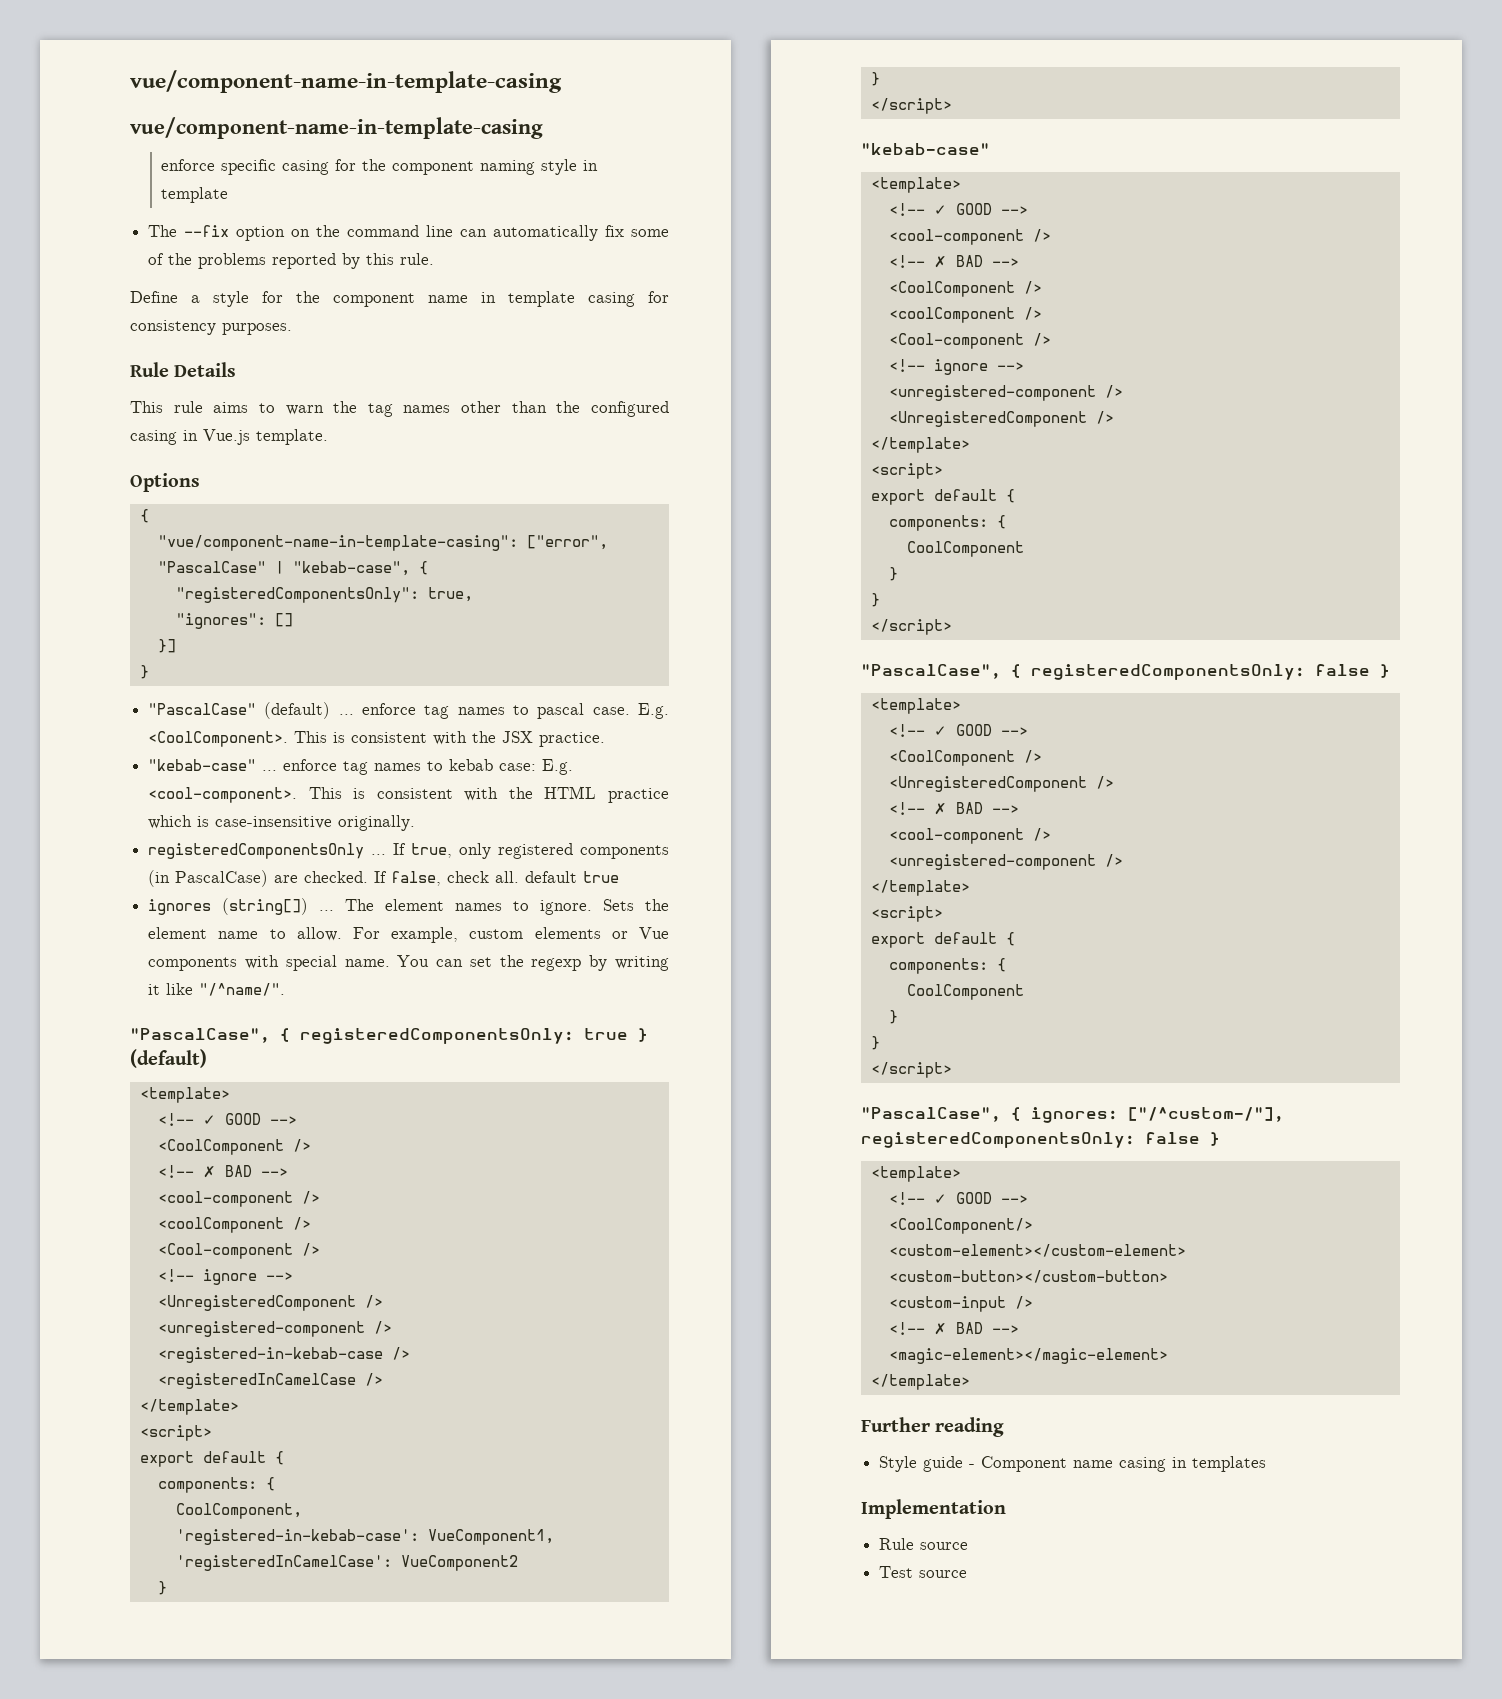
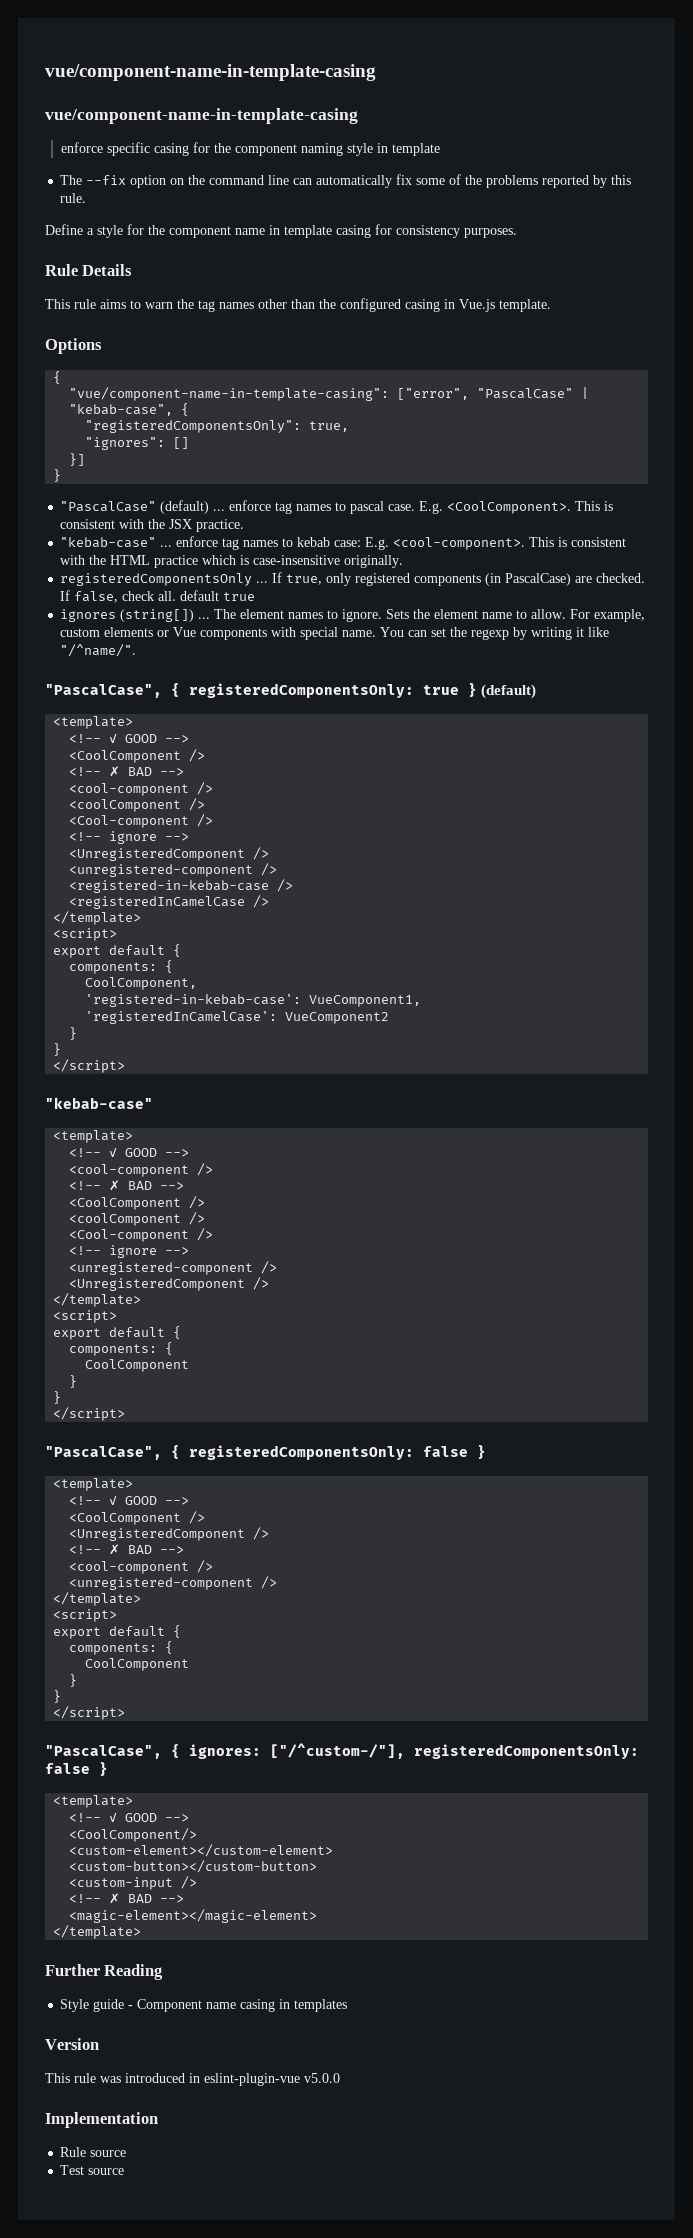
[935,1417,1005,1437] reading -> [104,1964,164,1980] Reading
(1267, 1464) none -> [45,2038,99,2050] [45,2073,340,2086] // Version // This rule was introduced in eslint-plugin-vue v5.0.0

